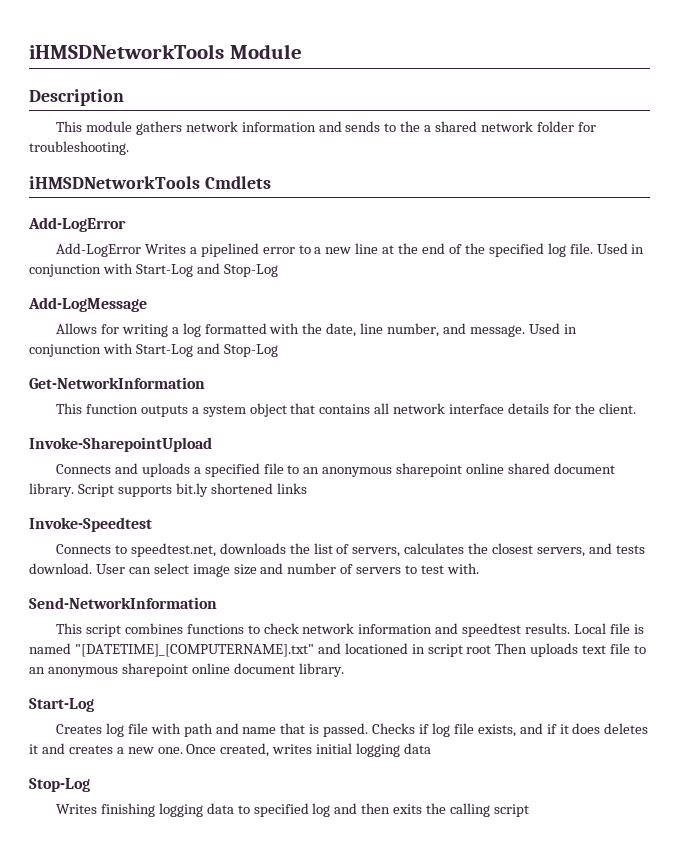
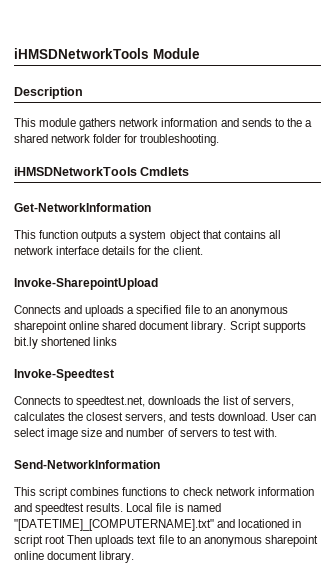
[28,217,126,232] [55,243,645,257] [29,263,278,277] [28,297,147,312] [55,323,577,337] [29,343,278,357] // Add-LogError // Add-LogError Writes a pipelined error to a new line at the end of the specified log file. Used in conjunction with Start-Log and Stop-Log // Add-LogMessage // Allows for writing a log formatted with the date, line number, and message. Used in conjunction with Start-Log and Stop-Log -> (190, 171) none
[29,698,94,712] [55,723,649,737] [29,743,432,757] [29,778,90,792] [55,803,529,817] // Start-Log // Creates log file with path and name that is passed. Checks if log file exists, and if it does deletes it and creates a new one. Once created, writes initial logging data // Stop-Log // Writes finishing logging data to specified log and then exits the calling script -> (135, 557) none

